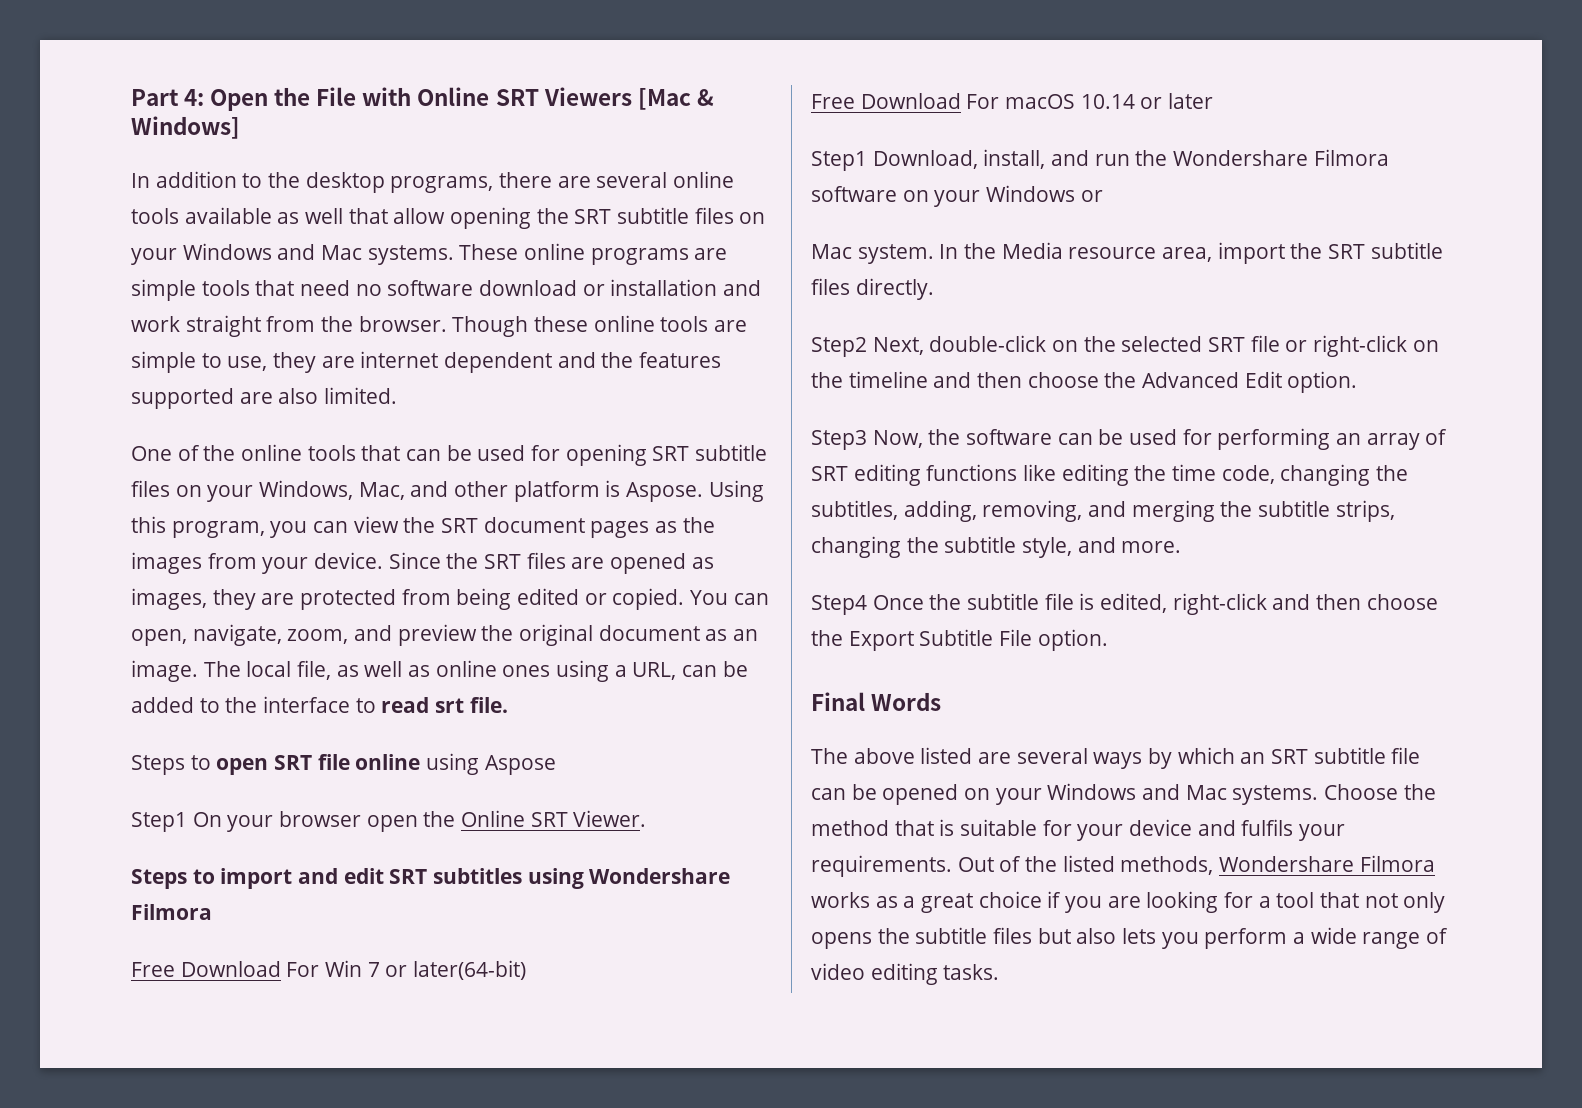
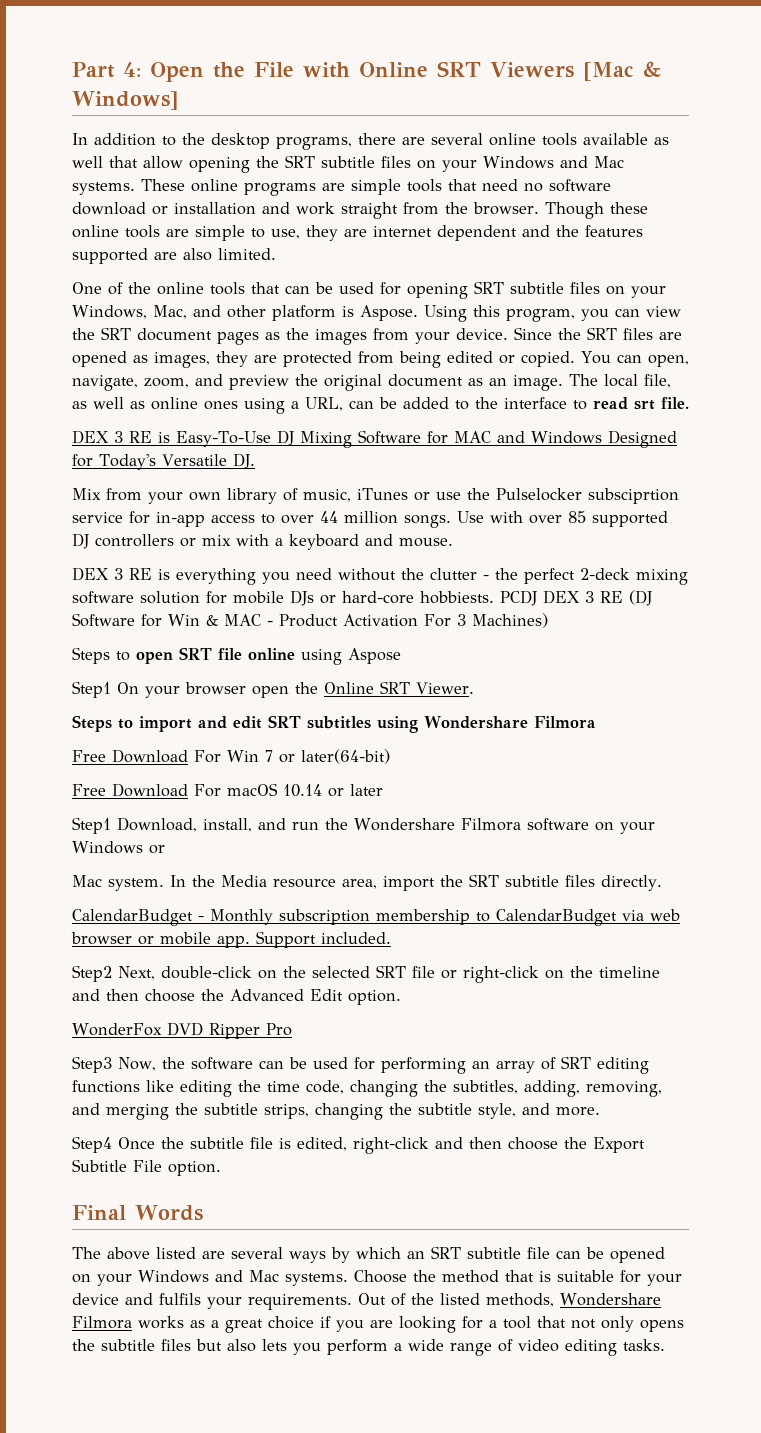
(508, 705) none -> [72,430,677,448] [72,453,255,470] [72,488,679,504] [72,511,668,528] [72,533,453,550] [72,567,688,585] [72,590,653,606] [72,613,548,628] // DEX 3 RE is Easy-To-Use DJ Mixing Software for MAC and Windows Designed for Today's Versatile DJ. // Mix from your own library of music, iTunes or use the Pulselocker subsciprtion service for in-app access to over 44 million songs. Use with over 85 supported DJ controllers or mix with a keyboard and mouse. // DEX 3 RE is everything you need without the clutter - the perfect 2-deck mixing software solution for mobile DJs or hard-core hobbiests. PCDJ DEX 3 RE (DJ Software for Win & MAC - Product Activation For 3 Machines)
(934, 289) none -> [72,909,680,926] [71,931,391,948] // CalendarBudget - Monthly subscription membership to CalendarBudget via web browser or mobile app. Support included.
(1358, 382) none -> [72,1022,292,1039] // WonderFox DVD Ripper Pro

